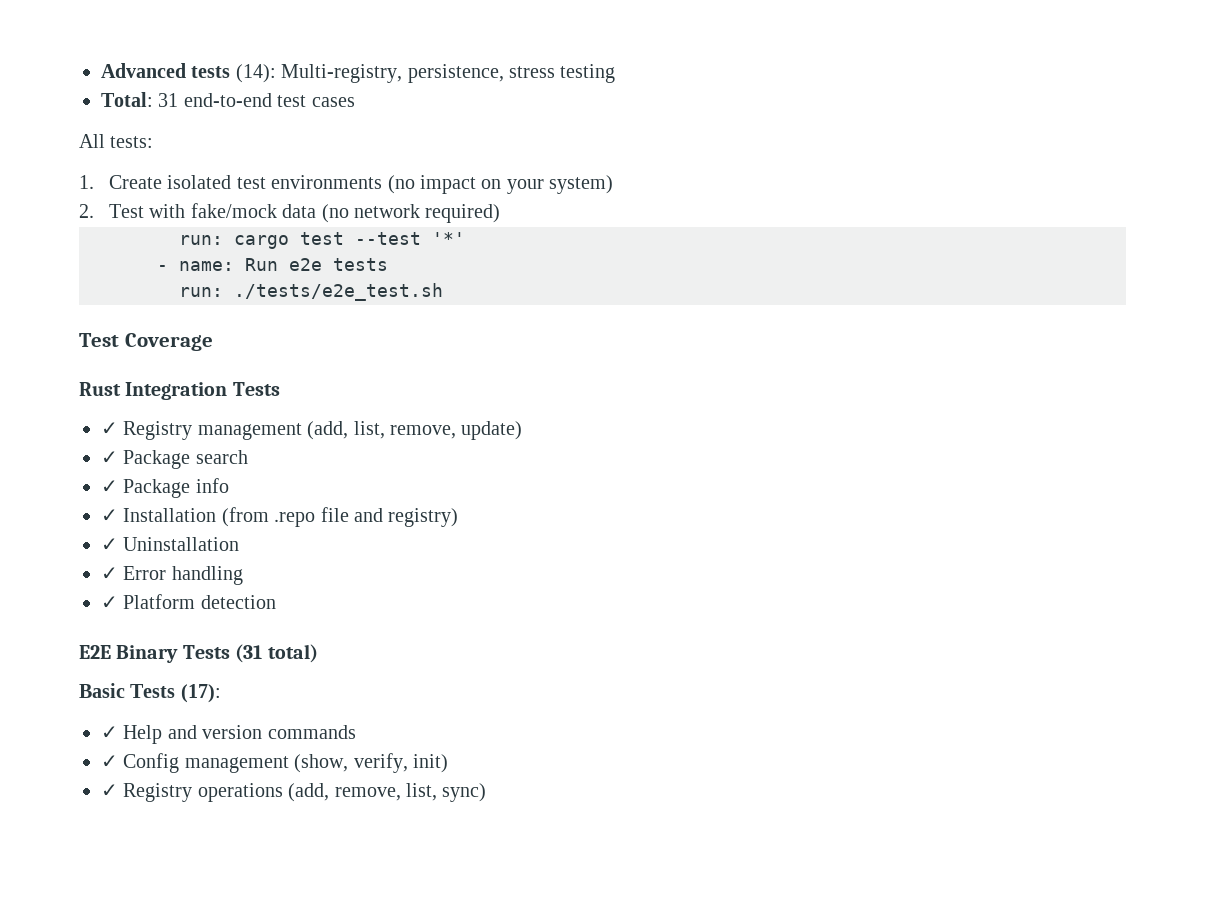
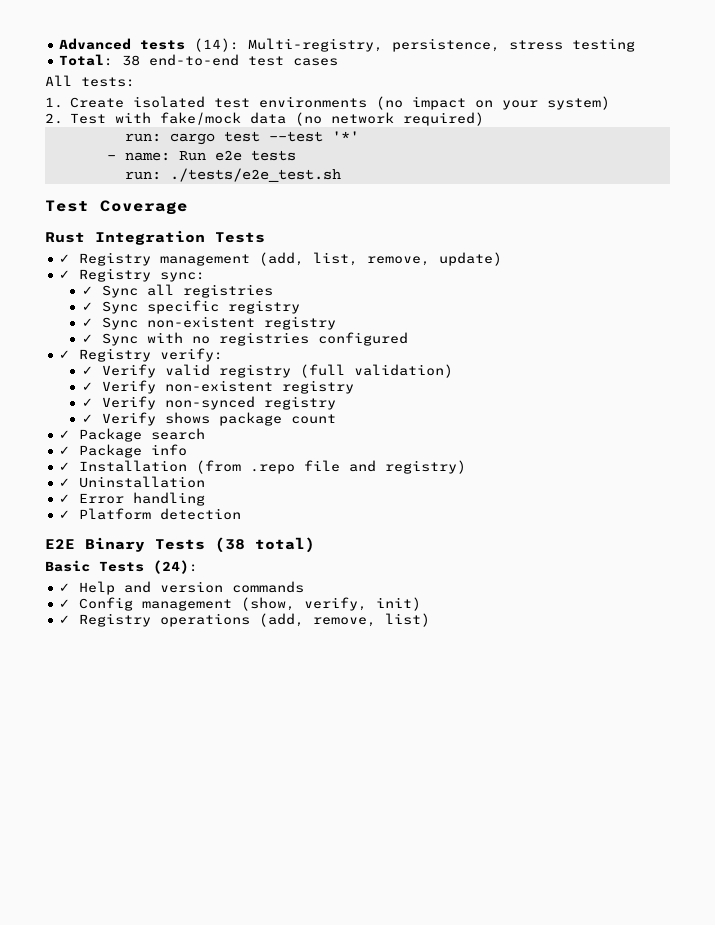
[158,93,179,107] 31 -> [122,55,141,66] 38
(523, 430) none -> [59,268,206,282] [81,284,273,298] [81,300,300,314] [81,316,336,330] [81,332,408,346] [59,348,224,362] [81,364,453,378] [81,380,354,394] [81,396,336,410] [81,412,336,426] // ✓ Registry sync: // ✓ Sync all registries // ✓ Sync specific registry // ✓ Sync non-existent registry // ✓ Sync with no registries configured // ✓ Registry verify: // ✓ Verify valid registry (full validation) // ✓ Verify non-existent registry // ✓ Verify non-synced registry // ✓ Verify shows package count
[235,644,263,663] (31 -> [215,537,245,553] (38
[180,684,221,703] (17): -> [153,560,198,574] (24):
[406,783,487,802] list, sync) -> [385,613,431,627] list)

